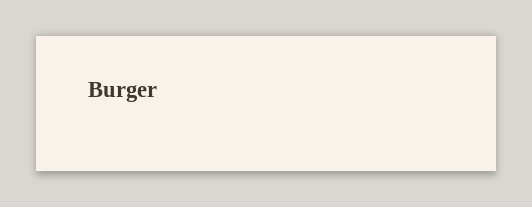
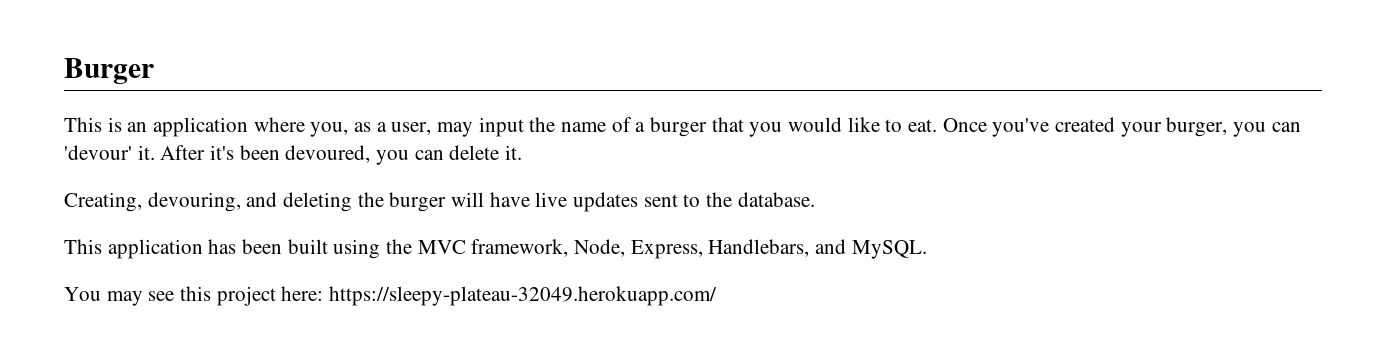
(157, 92) none -> [64,117,1301,137] [64,145,523,165] [64,192,815,212] [64,239,927,259] [64,286,718,306] // This is an application where you, as a user, may input the name of a burger that you would like to eat. Once you've created your burger, you can 'devour' it. After it's been devoured, you can delete it. // Creating, devouring, and deleting the burger will have live updates sent to the database. // This application has been built using the MVC framework, Node, Express, Handlebars, and MySQL. // You may see this project here: https://sleepy-plateau-32049.herokuapp.com/

